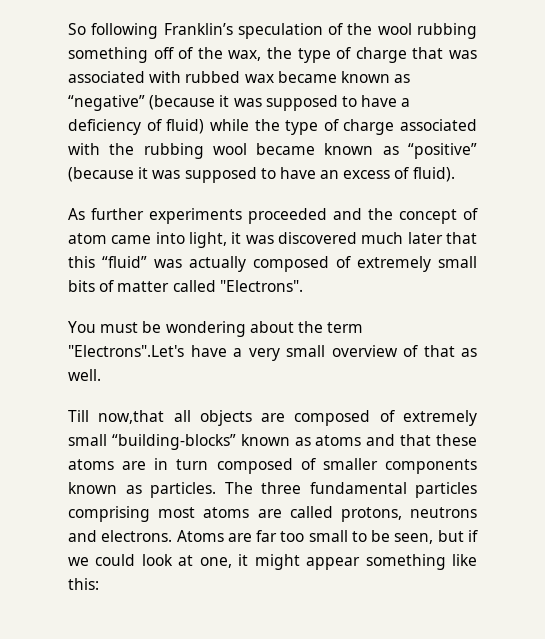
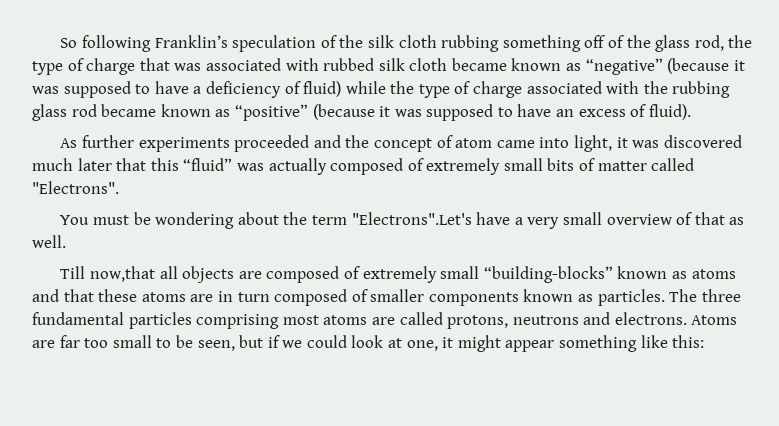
[377,23,412,35] wool -> [367,35,437,48] silk cloth
[228,50,262,61] wax, -> [655,35,724,52] glass rod,
[244,74,274,83] wax -> [378,58,448,71] silk cloth
[212,143,247,155] wool -> [32,104,97,121] glass rod

